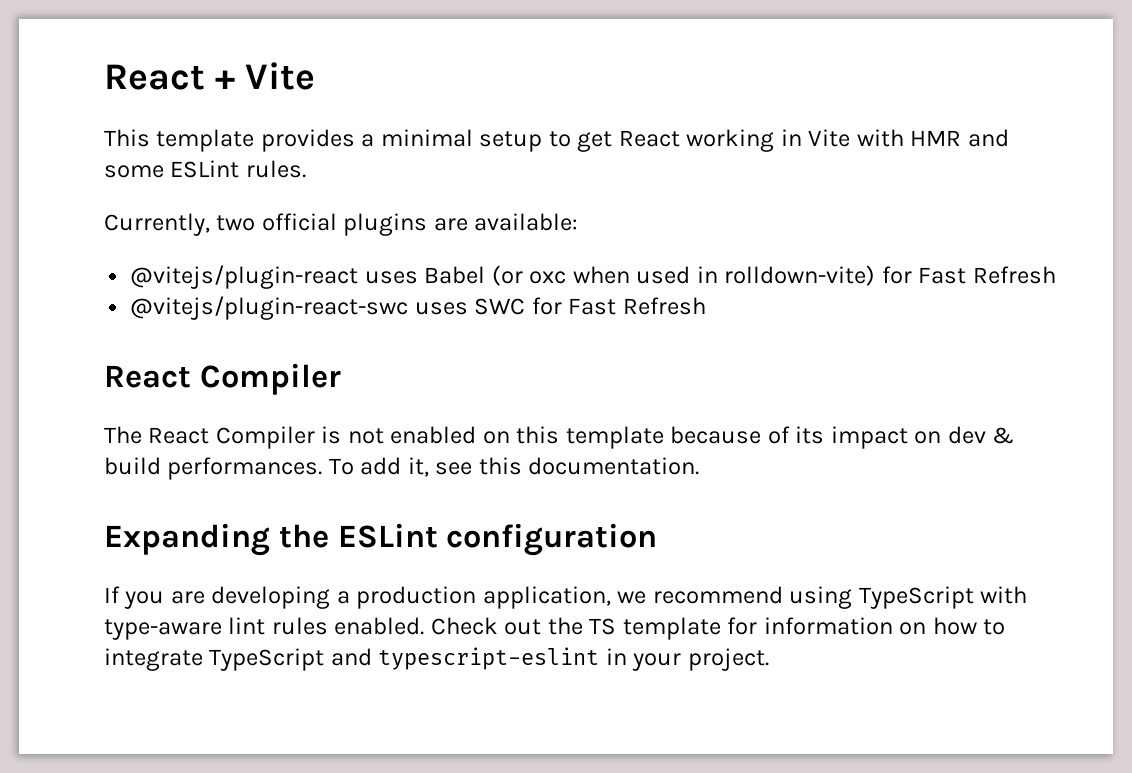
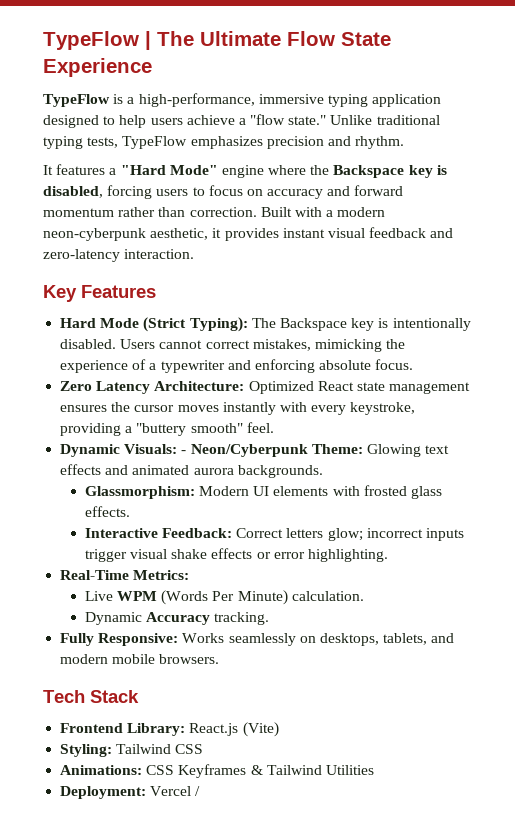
[104,62,316,90] [104,129,1009,152] [104,160,306,178] [104,213,579,236] [130,265,1056,289] [130,296,706,320] [104,363,341,395] [104,426,1015,449] [104,457,700,480] [104,523,658,556] [104,586,1028,609] [104,617,1006,640] [104,647,769,671] React + Vite // This template provides a minimal setup to get React working in Vite with HMR and some ESLint rules. // Currently, two official plugins are available: // @vitejs/plugin-react uses Babel (or oxc when used in rolldown-vite) for Fast Refresh // @vitejs/plugin-react-swc uses SWC for Fast Refresh // React Compiler // The React Compiler is not enabled on this template because of its impact on dev & build performances. To add it, see this documentation. // Expanding the ESLint configuration // If you are developing a production application, we recommend using TypeScript with type-aware lint rules enabled. Check out the TS template for information on how to integrate TypeScript and typescript-eslint in your project. -> [43,31,391,50] [43,58,152,77] [43,93,442,107] [43,114,440,128] [43,136,405,149] [43,164,447,178] [43,185,404,199] [43,207,386,217] [43,227,454,241] [43,249,195,262] [43,285,156,302] [60,317,471,332] [60,339,406,352] [60,359,414,373] [60,381,471,394] [60,402,416,415] [60,422,274,436] [60,444,450,457] [60,464,323,478] [84,485,443,499] [84,506,130,517] [84,528,465,541] [84,548,389,562] [60,570,190,580] [84,590,364,605] [84,612,270,625] [60,633,455,646] [60,654,220,664] [43,690,139,703] [60,722,279,737] [60,744,204,757] [60,764,374,778] [60,786,201,799] TypeFlow | The Ultimate Flow State Experience // TypeFlow is a high-performance, immersive typing application designed to help users achieve a "flow state." Unlike traditional typing tests, TypeFlow emphasizes precision and rhythm. // It features a "Hard Mode" engine where the Backspace key is disabled, forcing users to focus on accuracy and forward momentum rather than correction. Built with a modern neon-cyberpunk aesthetic, it provides instant visual feedback and zero-latency interaction. // Key Features // Hard Mode (Strict Typing): The Backspace key is intentionally disabled. Users cannot correct mistakes, mimicking the experience of a typewriter and enforcing absolute focus. // Zero Latency Architecture: Optimized React state management ensures the cursor moves instantly with every keystroke, providing a "buttery smooth" feel. // Dynamic Visuals: - Neon/Cyberpunk Theme: Glowing text effects and animated aurora backgrounds. // Glassmorphism: Modern UI elements with frosted glass effects. // Interactive Feedback: Correct letters glow; incorrect inputs trigger visual shake effects or error highlighting. // Real-Time Metrics: // Live WPM (Words Per Minute) calculation. // Dynamic Accuracy tracking. // Fully Responsive: Works seamlessly on desktops, tablets, and modern mobile browsers. // Tech Stack // Frontend Library: React.js (Vite) // Styling: Tailwind CSS // Animations: CSS Keyframes & Tailwind Utilities // Deployment: Vercel /

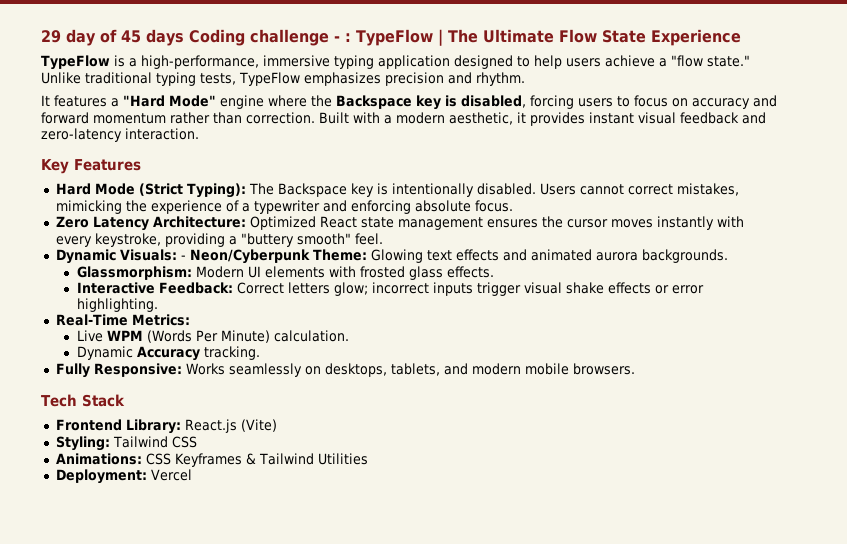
(43, 40) none -> [41,29,351,46] 29 day of 45 days Coding challenge - :
[43,228,146,241] neon-cyberpunk -> (445, 118) none
[195,786,201,796] / -> (192, 475) none

